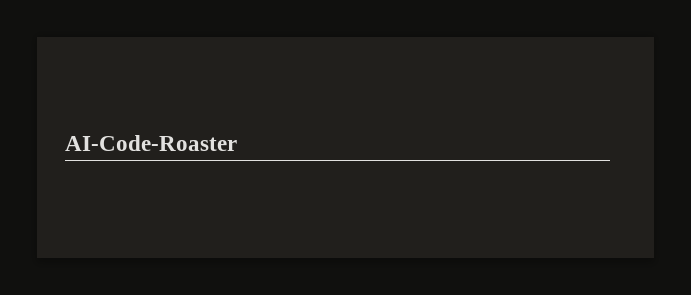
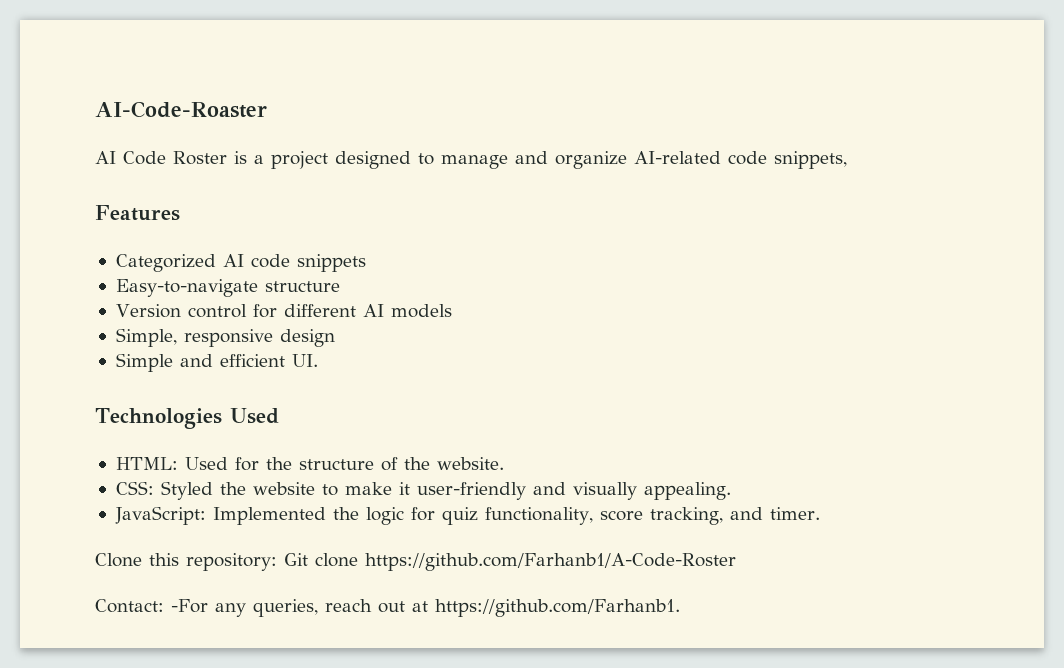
(237, 143) none -> [95,151,847,169] [95,205,180,221] [115,254,366,272] [115,279,340,297] [115,304,452,318] [115,328,335,347] [115,353,318,372] [95,408,279,429] [115,457,504,471] [115,481,731,500] [114,506,820,525] [95,553,736,571] [95,599,680,617] // AI Code Roster is a project designed to manage and organize AI-related code snippets, // Features // Categorized AI code snippets // Easy-to-navigate structure // Version control for different AI models // Simple, responsive design // Simple and efficient UI. // Technologies Used // HTML: Used for the structure of the website. // CSS: Styled the website to make it user-friendly and visually appealing. // JavaScript: Implemented the logic for quiz functionality, score tracking, and timer. // Clone this repository: Git clone https://github.com/Farhanb1/A-Code-Roster // Contact: -For any queries, reach out at https://github.com/Farhanb1.

